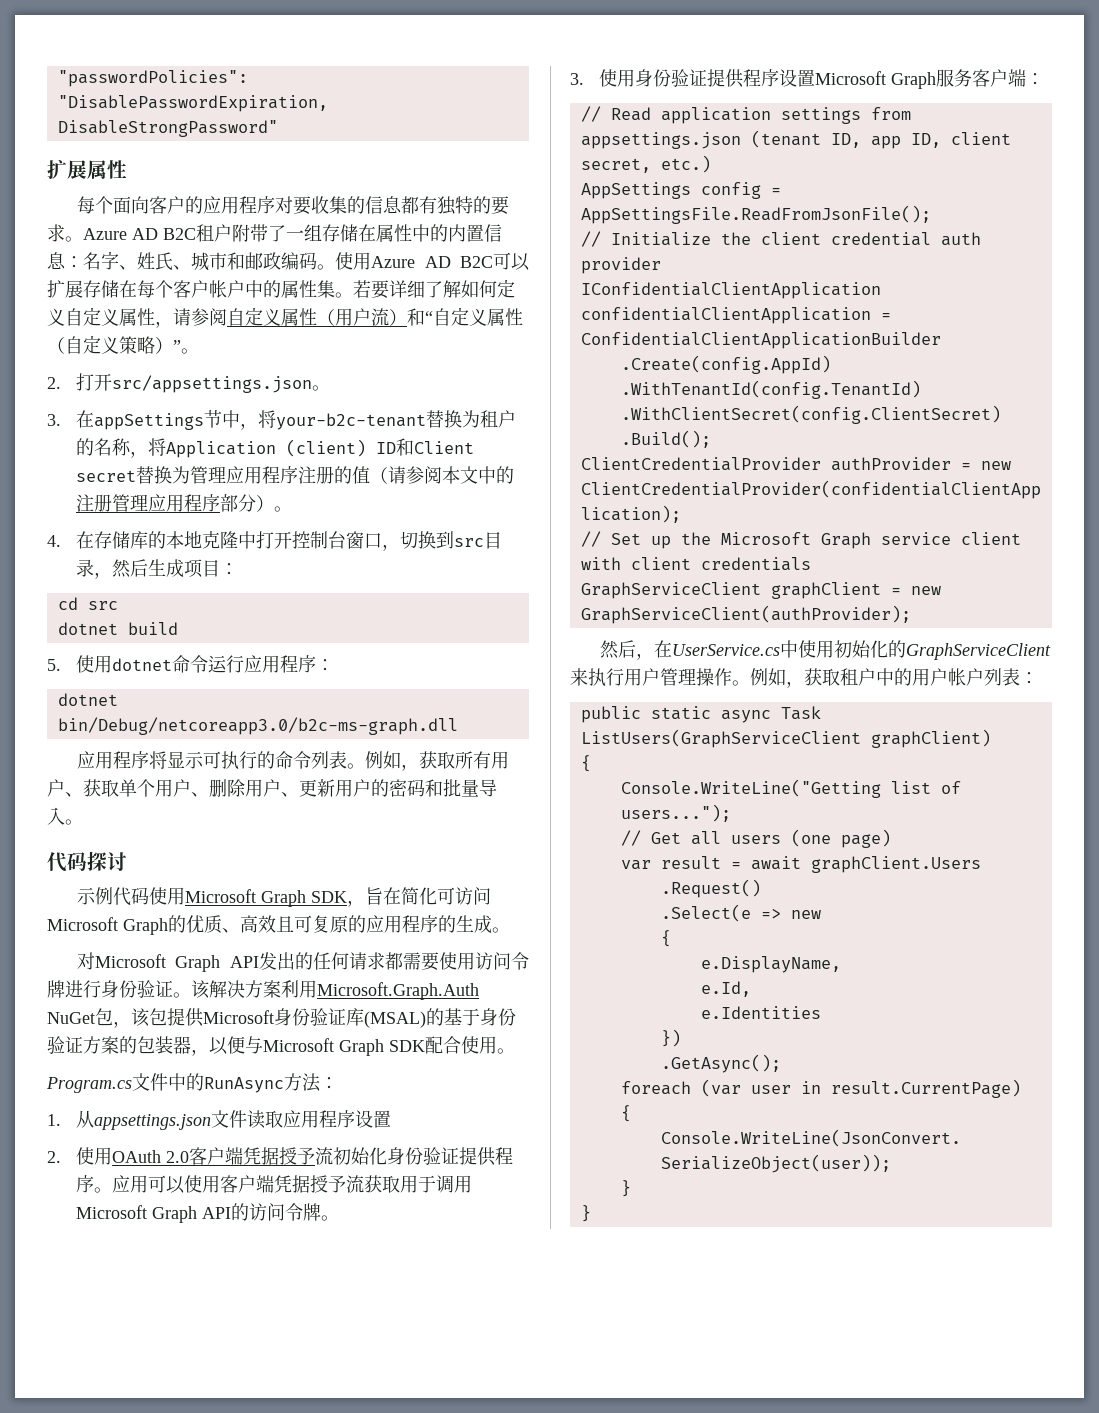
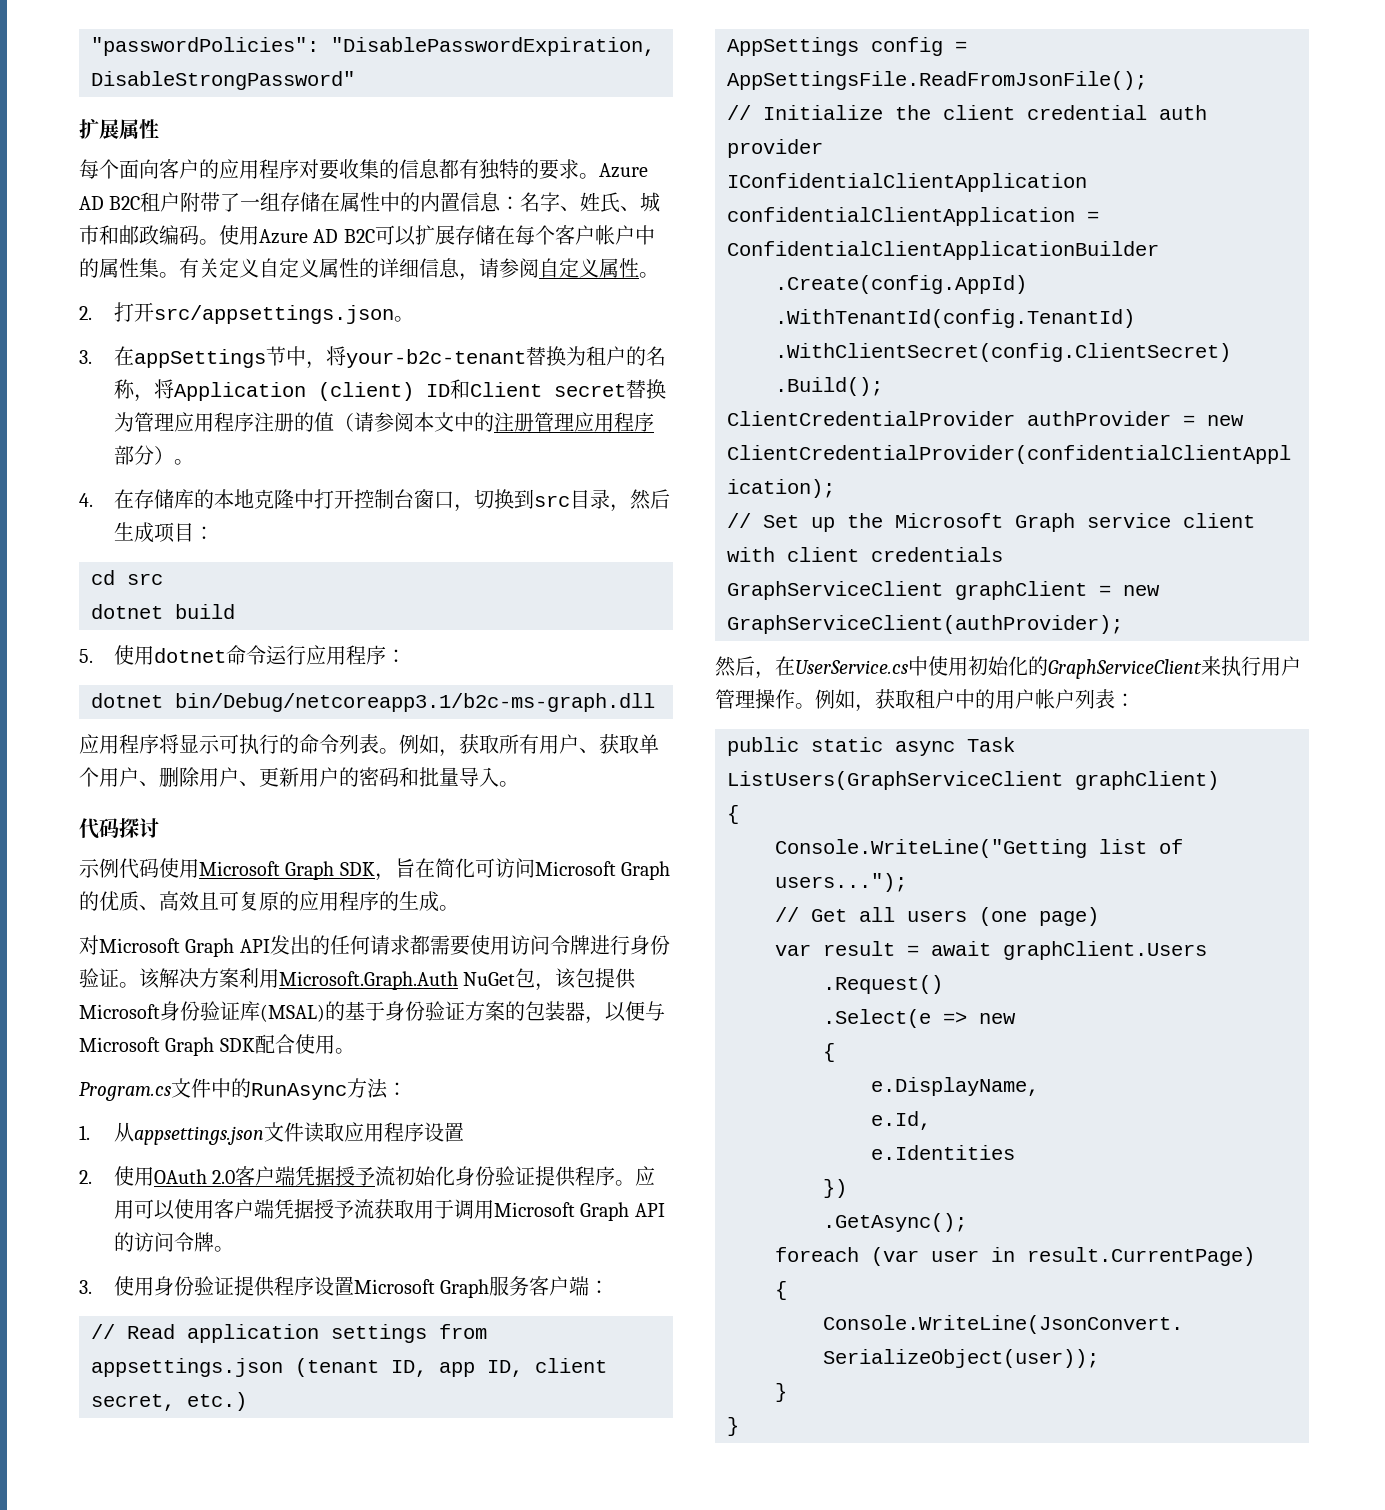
[353,280,497,299] 若要详细了解如何 -> [179,258,219,278] 有关
(155, 317) none -> [359,258,460,278] 的详细信息
[317,307,523,326] [47,335,181,354] （用户流）和“自定义属性（自定义策略）” -> (639, 268) none
[57,717,458,735] bin/Debug/netcoreapp3.0/b2c-ms-graph.dll -> [175,693,655,712] bin/Debug/netcoreapp3.1/b2c-ms-graph.dll

